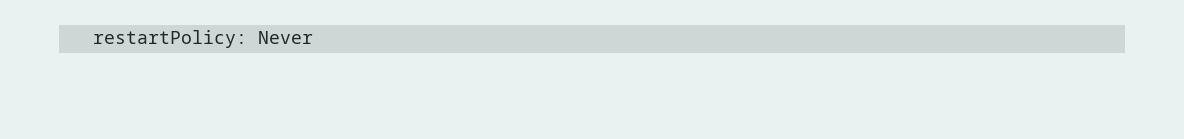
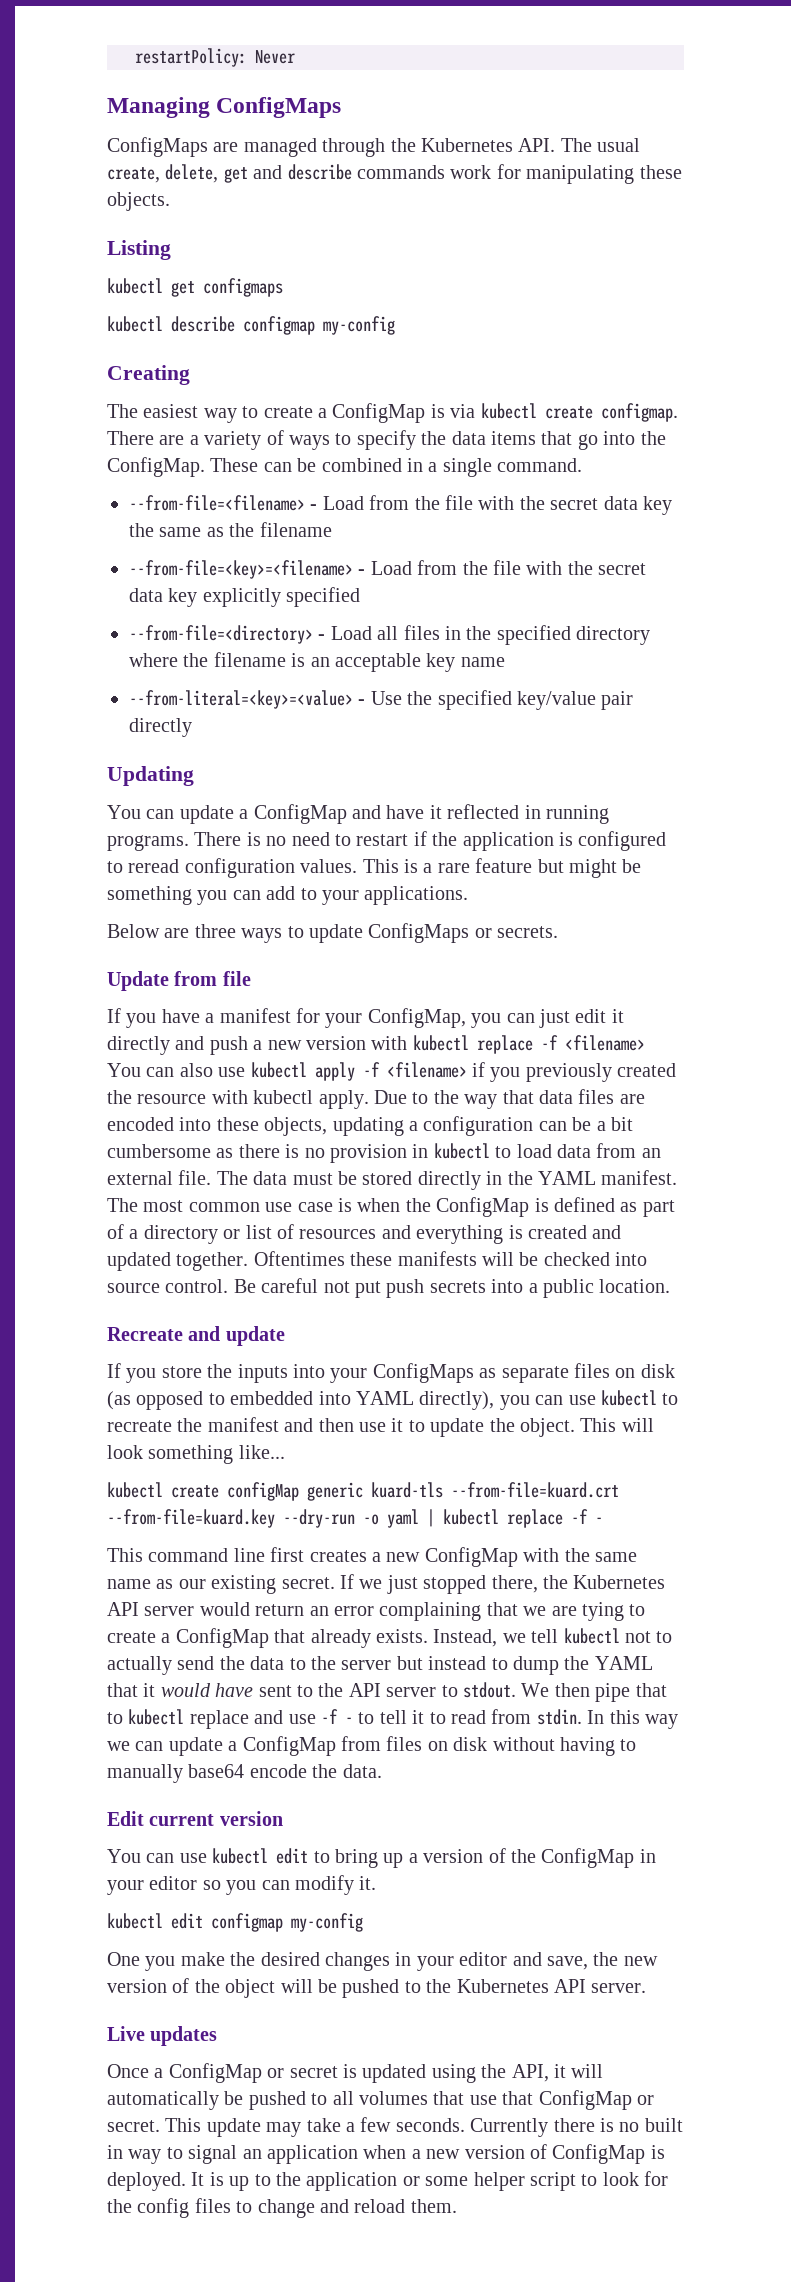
(313, 37) none -> [107,97,342,118] [107,137,641,157] [107,164,682,184] [107,192,170,211] [107,240,171,260] [107,278,283,297] [107,316,395,335] [107,365,190,385] [107,403,678,423] [107,430,666,450] [107,457,583,477] [129,495,672,515] [129,522,332,537] [129,560,647,579] [129,587,361,607] [129,625,651,645] [129,652,505,672] [129,690,634,710] [129,718,192,737] [107,766,194,786] [107,804,609,824] [107,831,667,851] [107,858,642,878] [107,886,469,905] [107,923,559,943] [107,971,251,991] [107,1008,624,1028] [107,1035,645,1055] [107,1062,677,1082] [107,1089,645,1109] [107,1116,633,1136] [107,1143,661,1163] [107,1170,678,1190] [107,1197,675,1217] [107,1224,622,1244] [107,1251,648,1271] [107,1278,671,1298] [107,1326,285,1346] [107,1363,675,1383] [107,1390,679,1410] [107,1417,654,1437] [107,1445,285,1464] [107,1482,619,1501] [107,1509,603,1528] [107,1547,637,1567] [107,1574,666,1594] [107,1602,646,1621] [107,1628,673,1648] [107,1656,653,1675] [107,1682,667,1702] [107,1709,678,1729] [107,1736,637,1756] [107,1764,382,1783] [107,1811,283,1826] [107,1848,656,1868] [107,1875,377,1895] [107,1913,363,1932] [107,1952,658,1971] [107,1978,647,1998] [107,2026,218,2046] [107,2063,604,2083] [107,2090,654,2110] [107,2117,683,2137] [107,2144,665,2164] [107,2171,669,2191] [107,2198,457,2218] // Managing ConfigMaps // ConfigMaps are managed through the Kubernetes API. The usual create, delete, get and describe commands work for manipulating these objects. // Listing // kubectl get configmaps // kubectl describe configmap my-config // Creating // The easiest way to create a ConfigMap is via kubectl create configmap. There are a variety of ways to specify the data items that go into the ConfigMap. These can be combined in a single command. // --from-file=<filename> - Load from the file with the secret data key the same as the filename // --from-file=<key>=<filename> - Load from the file with the secret data key explicitly specified // --from-file=<directory> - Load all files in the specified directory where the filename is an acceptable key name // --from-literal=<key>=<value> - Use the specified key/value pair directly // Updating // You can update a ConfigMap and have it reflected in running programs. There is no need to restart if the application is configured to reread configuration values. This is a rare feature but might be something you can add to your applications. // Below are three ways to update ConfigMaps or secrets. // Update from file // If you have a manifest for your ConfigMap, you can just edit it directly and push a new version with kubectl replace -f <filename> You can also use kubectl apply -f <filename> if you previously created the resource with kubectl apply. Due to the way that data files are encoded into these objects, updating a configuration can be a bit cumbersome as there is no provision in kubectl to load data from an external file. The data must be stored directly in the YAML manifest. The most common use case is when the ConfigMap is defined as part of a directory or list of resources and everything is created and updated together. Oftentimes these manifests will be checked into source control. Be careful not put push secrets into a public location. // Recreate and update // If you store the inputs into your ConfigMaps as separate files on disk (as opposed to embedded into YAML directly), you can use kubectl to recreate the manifest and then use it to update the object. This will look something like... // kubectl create configMap generic kuard-tls --from-file=kuard.crt --from-file=kuard.key --dry-run -o yaml | kubectl replace -f - // This command line first creates a new ConfigMap with the same name as our existing secret. If we just stopped there, the Kubernetes API server would return an error complaining that we are tying to create a ConfigMap that already exists. Instead, we tell kubectl not to actually send the data to the server but instead to dump the YAML that it would have sent to the API server to stdout. We then pipe that to kubectl replace and use -f - to tell it to read from stdin. In this way we can update a ConfigMap from files on disk without having to manually base64 encode the data. // Edit current version // You can use kubectl edit to bring up a version of the ConfigMap in your editor so you can modify it. // kubectl edit configmap my-config // One you make the desired changes in your editor and save, the new version of the object will be pushed to the Kubernetes API server. // Live updates // Once a ConfigMap or secret is updated using the API, it will automatically be pushed to all volumes that use that ConfigMap or secret. This update may take a few seconds. Currently there is no built in way to signal an application when a new version of ConfigMap is deployed. It is up to the application or some helper script to look for the config files to change and reload them.

